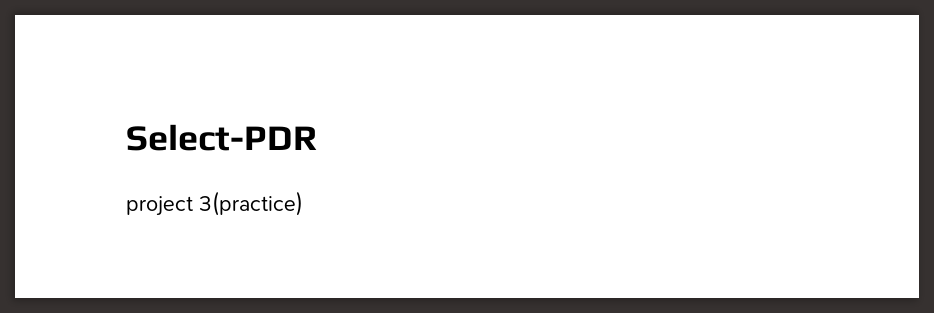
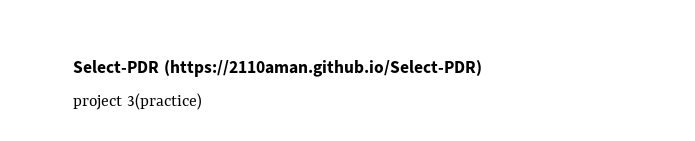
(317, 137) none -> [163,60,482,77] (https://2110aman.github.io/Select-PDR)

